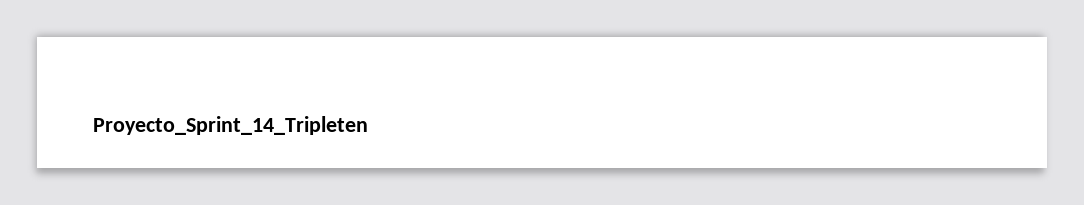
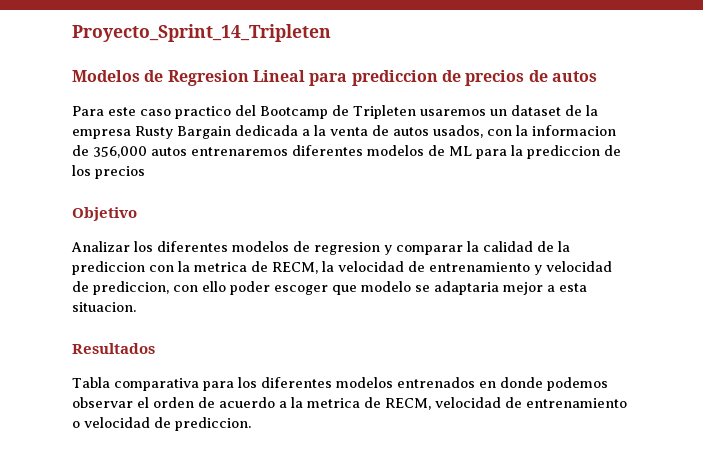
(368, 125) none -> [72,70,597,86] [72,105,598,119] [72,125,616,139] [72,145,621,159] [72,165,145,179] [72,207,137,221] [71,241,570,255] [72,261,612,275] [72,281,587,295] [72,302,136,312] [72,343,155,354] [72,377,608,391] [72,397,627,410] [72,417,251,431] // Modelos de Regresion Lineal para prediccion de precios de autos // Para este caso practico del Bootcamp de Tripleten usaremos un dataset de la empresa Rusty Bargain dedicada a la venta de autos usados, con la informacion de 356,000 autos entrenaremos diferentes modelos de ML para la prediccion de los precios // Objetivo // Analizar los diferentes modelos de regresion y comparar la calidad de la prediccion con la metrica de RECM, la velocidad de entrenamiento y velocidad de prediccion, con ello poder escoger que modelo se adaptaria mejor a esta situacion. // Resultados // Tabla comparativa para los diferentes modelos entrenados en donde podemos observar el orden de acuerdo a la metrica de RECM, velocidad de entrenamiento o velocidad de prediccion.

